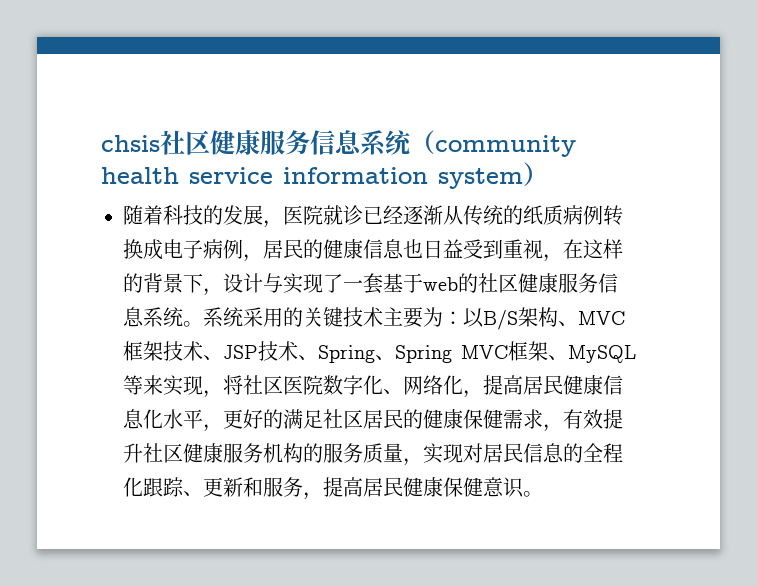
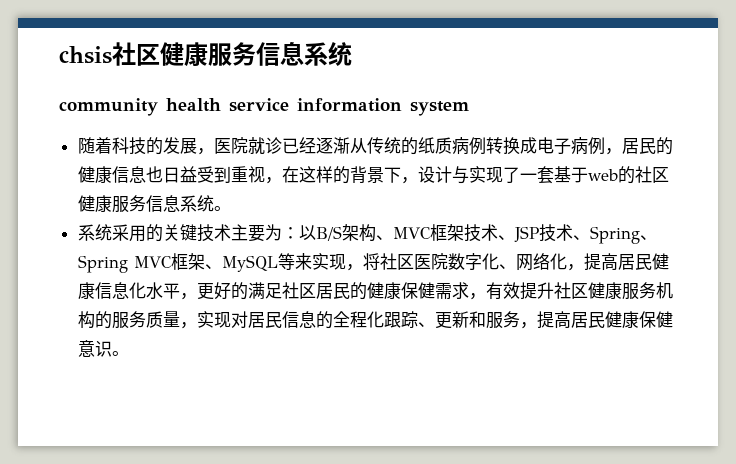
[410,130,435,154] （ -> (352, 54) //
[523,162,548,186] ） -> (469, 108) none
(203, 324) none -> (231, 208) //

